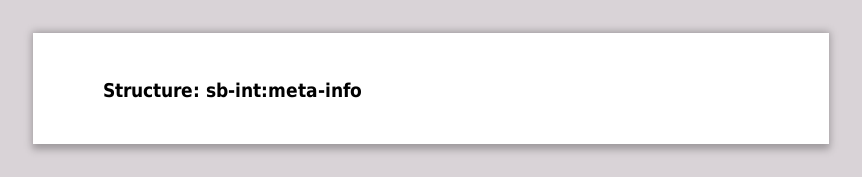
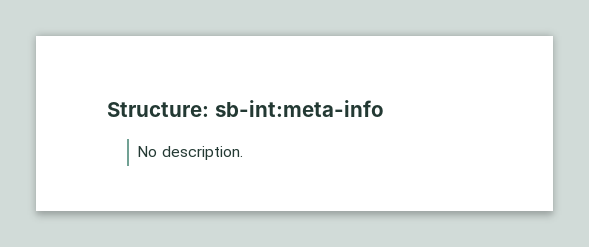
(362, 90) none -> [137,146,243,160] // No description.

